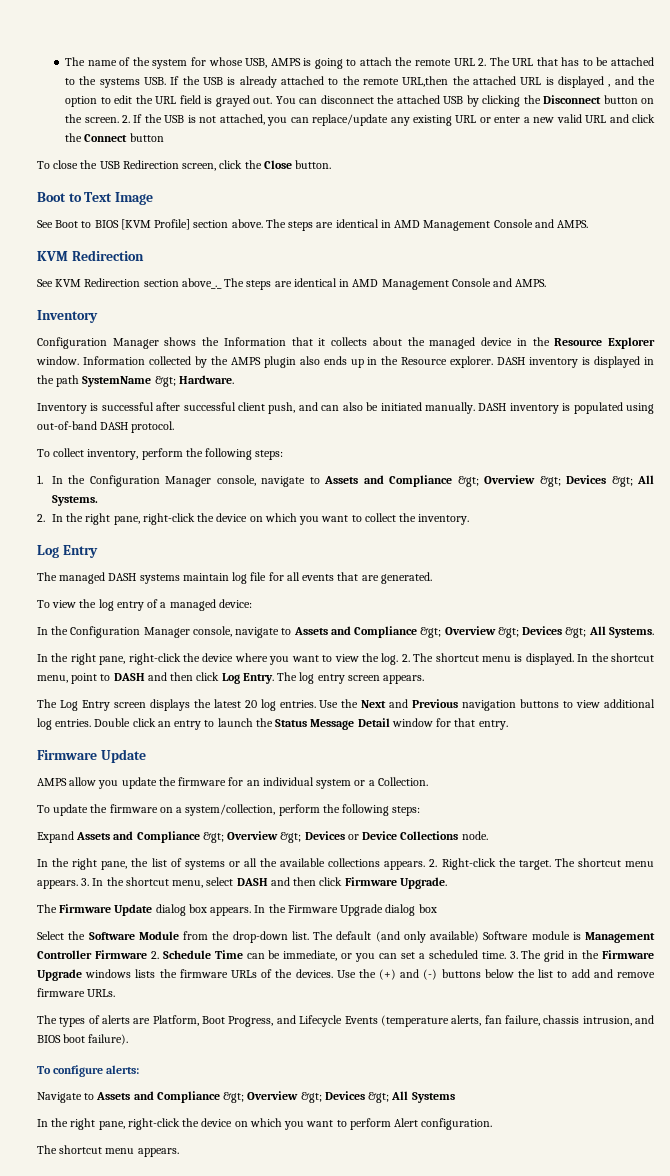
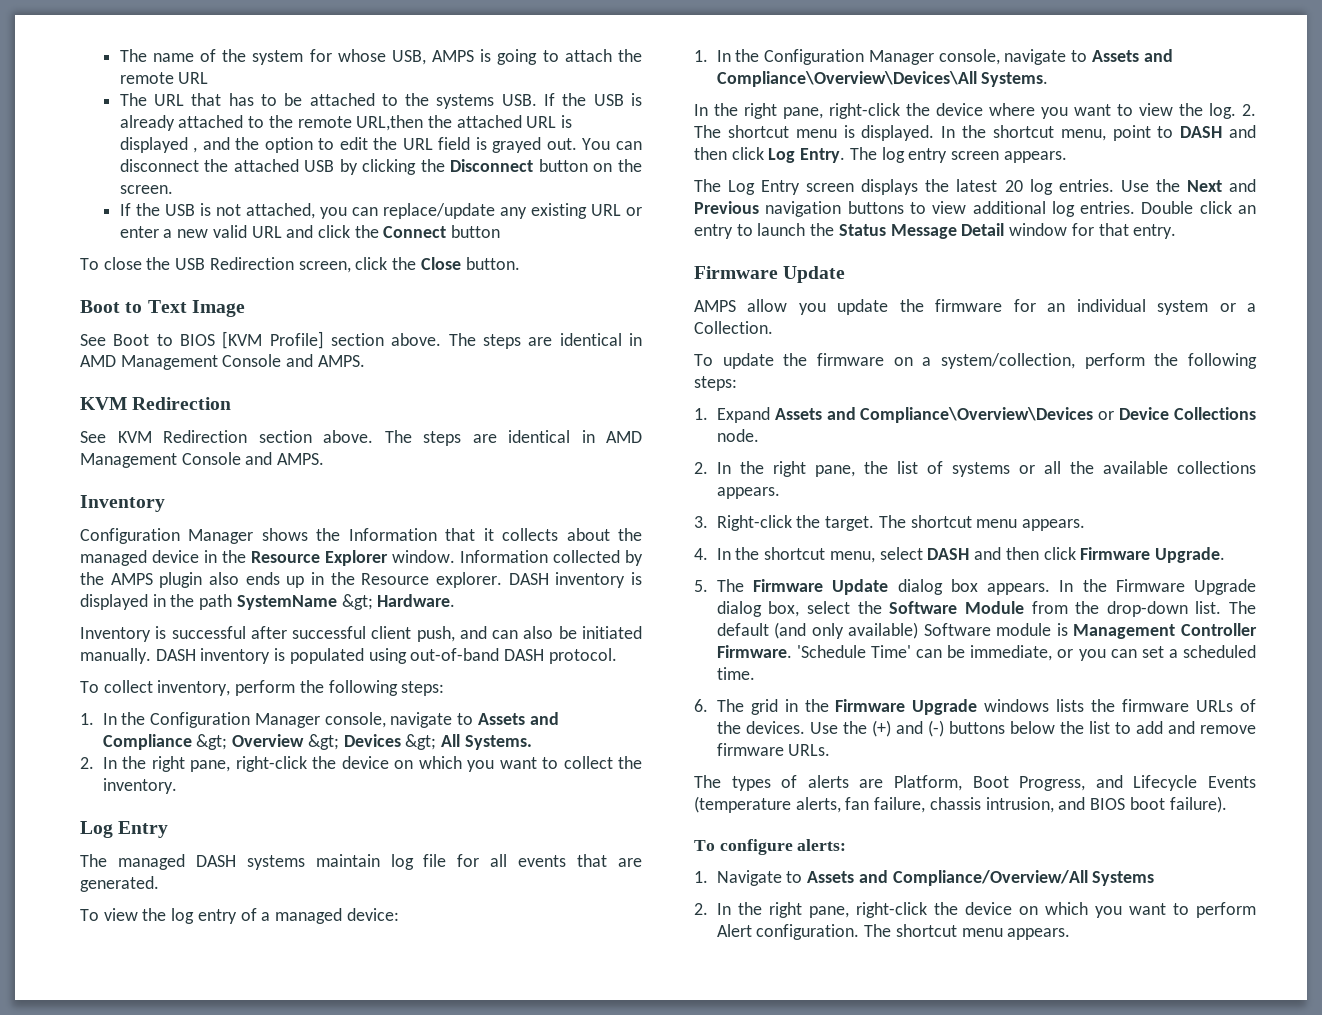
[478,58,487,66] 2. -> (209, 78) //
[122,115,131,123] 2. -> (173, 189) //
[181,278,222,289] above_._ -> [323,430,373,443] above.
[37,626,606,638] In the Configuration Manager console, navigate to Assets and Compliance &gt; Overview &gt; Devices &gt; All -> [694,49,1173,65] [716,71,977,87] 1. In the Configuration Manager console, navigate to Assets and Compliance\Overview\Devices\All
(421, 811) none -> [694,408,708,420] 1.
[136,831,345,843] Compliance &gt; Overview &gt; Devices -> [860,407,1094,423] Compliance\Overview\Devices
(488, 835) none -> [694,462,708,474] 2.
[429,859,438,867] 2. -> [694,516,708,528] // 3.
[81,878,90,886] 3. -> [694,548,708,560] // 4.
(447, 883) none -> [694,580,708,592] 5.
[418,904,437,913] [37,931,64,940] box // Select -> [768,601,850,617] box, select
[94,950,243,959] Firmware 2. Schedule Time -> [716,645,911,658] Firmware. 'Schedule Time'
[509,951,518,959] 3. -> [694,699,708,712] // 6.
(140, 1069) none -> [694,871,708,883] 1.
[156,1091,409,1103] Compliance &gt; Overview &gt; Devices &gt; All -> [892,870,1088,886] Compliance/Overview/All
(455, 1097) none -> [694,903,708,915] 2.
(493, 1124) // -> (860, 932) none

